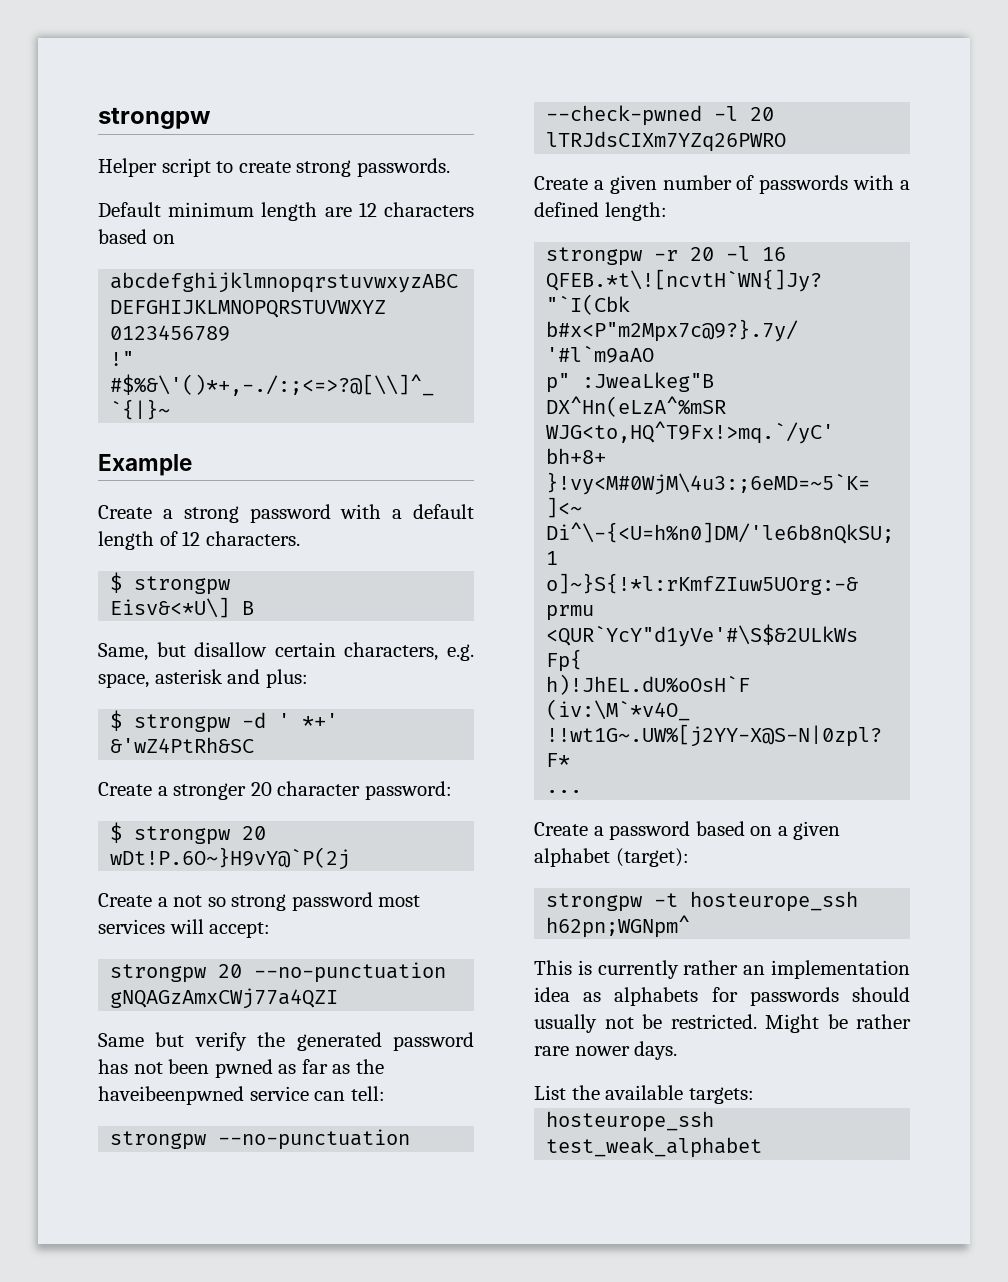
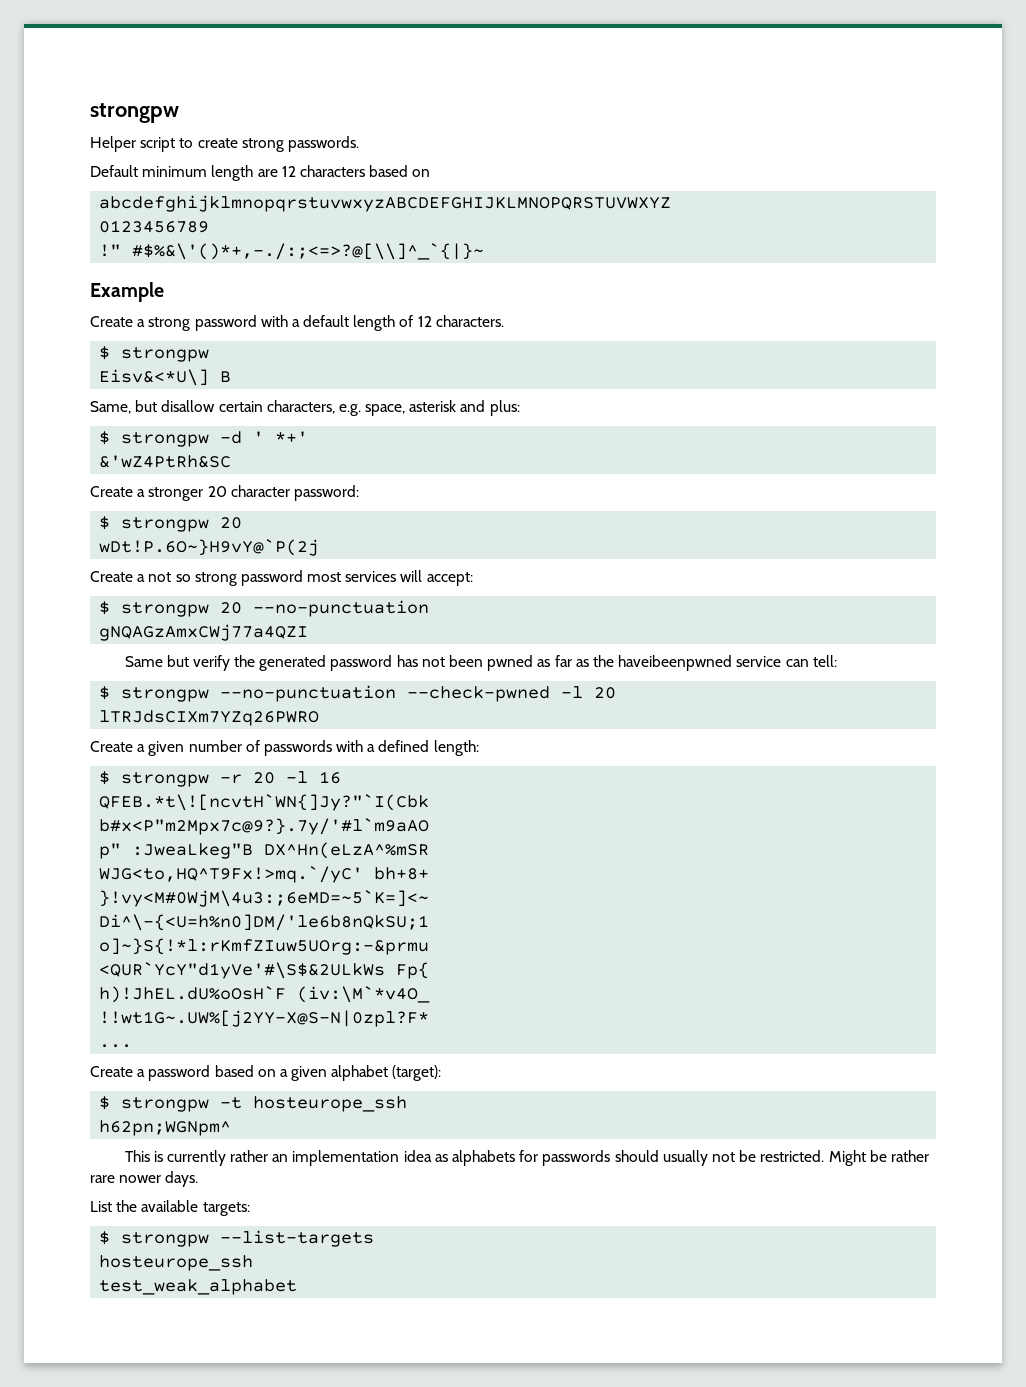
(271, 930) none -> [99,601,111,615] $
(385, 1093) none -> [99,686,111,700] $
(667, 211) none -> [99,771,111,785] $
(689, 857) none -> [99,1096,111,1110] $
(754, 1095) none -> [99,1230,375,1247] // $ strongpw --list-targets

